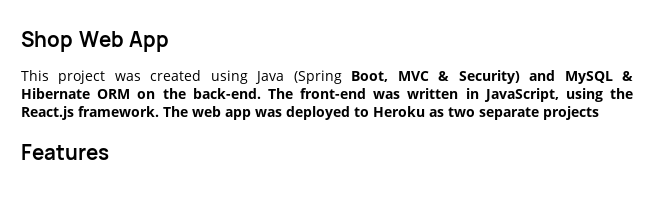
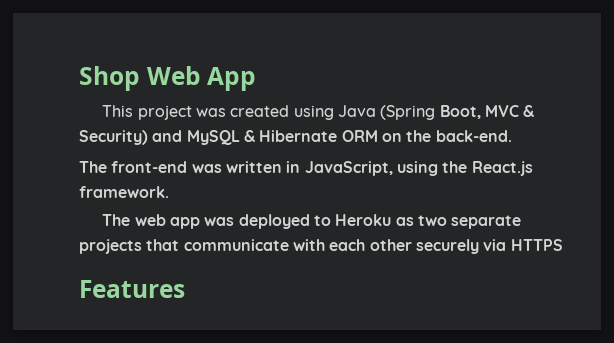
(261, 93) none -> (512, 136) //
(159, 111) none -> (169, 192) //
(599, 113) none -> [146,239,563,254] that communicate with each other securely via HTTPS

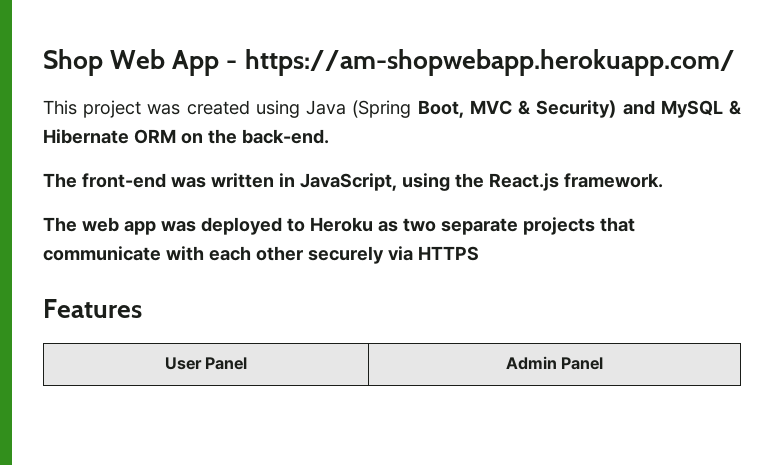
(257, 79) none -> [226,49,735,76] - https://am-shopwebapp.herokuapp.com/
(185, 289) none -> [164,357,248,370] [505,356,604,370] // User Panel | Admin Panel

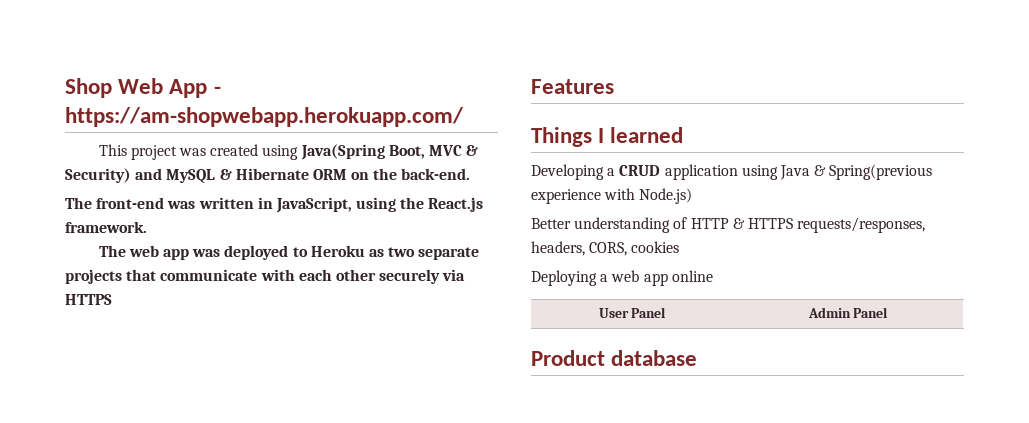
[306,100,412,118] Java (Spring -> [300,144,385,160] Java(Spring
(142, 308) none -> [531,127,684,147] [531,164,933,180] [531,188,693,204] [531,217,926,233] [531,241,680,256] [531,270,713,286] // Things I learned // Developing a CRUD application using Java & Spring(previous experience with Node.js) // Better understanding of HTTP & HTTPS requests/responses, headers, CORS, cookies // Deploying a web app online
(604, 363) none -> [531,350,698,366] // Product database

